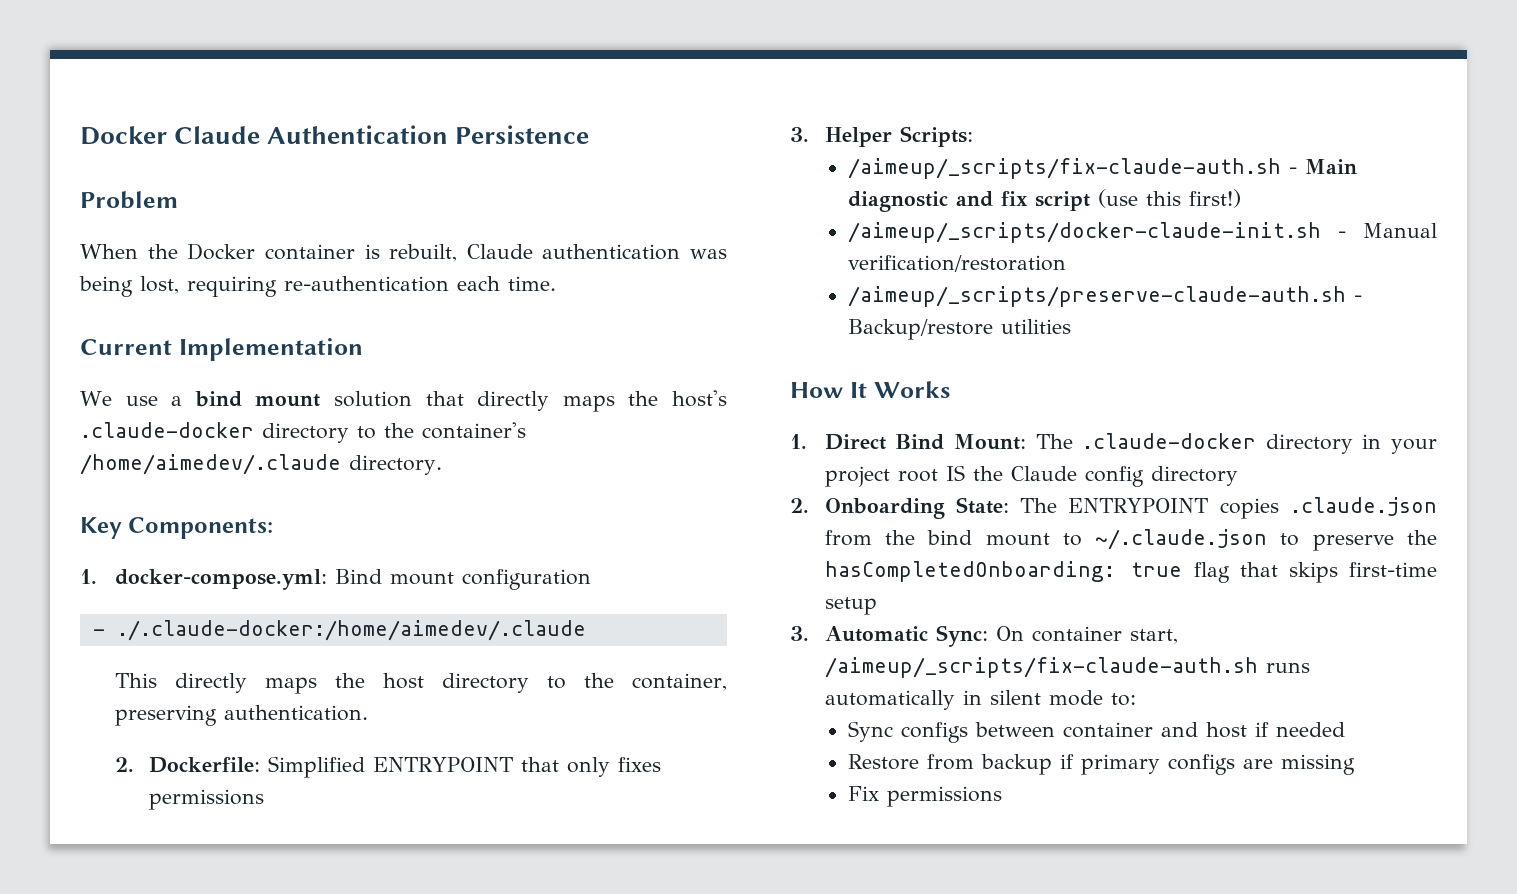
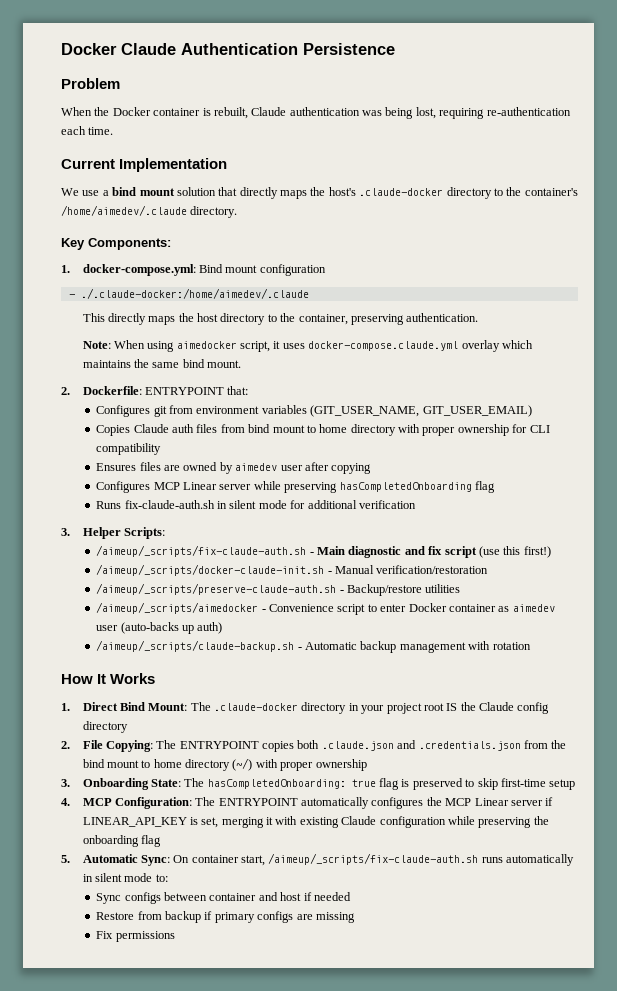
[114,756,662,778] [149,789,265,810] 2. Dockerfile: Simplified ENTRYPOINT that only fixes permissions -> [82,340,533,352] [82,359,242,368] [61,386,249,395] [96,405,532,417] [96,424,550,436] [96,443,162,455] [96,462,372,474] [96,481,495,493] [96,500,416,509] Note: When using aimedocker script, it uses docker-compose.claude.yml overlay which maintains the same bind mount. // 2. Dockerfile: ENTRYPOINT that: // Configures git from environment variables (GIT_USER_NAME, GIT_USER_EMAIL) // Copies Claude auth files from bind mount to home directory with proper ownership for CLI compatibility // Ensures files are owned by aimedev user after copying // Configures MCP Linear server while preserving hasCompletedOnboarding flag // Runs fix-claude-auth.sh in silent mode for additional verification
(1072, 326) none -> [96,602,555,615] [96,622,223,634] [96,640,531,653] // /aimeup/_scripts/aimedocker - Convenience script to enter Docker container as aimedev user (auto-backs up auth) // /aimeup/_scripts/claude-backup.sh - Automatic backup management with rotation
[824,497,1009,519] Onboarding State: -> [82,740,153,752] File Copying:
[1290,497,1437,516] .claude.json -> [297,740,521,751] both .claude.json and .credentials.json
[1095,529,1437,551] [824,561,1437,583] [824,597,877,615] [790,626,809,641] ~/.claude.json to preserve the hasCompletedOnboarding: true flag that skips first-time setup // 3. -> [153,758,367,771] [61,778,576,790] [61,797,554,809] [82,816,549,828] [82,835,161,847] [61,855,70,863] home directory (~/) with proper ownership // 3. Onboarding State: The hasCompletedOnboarding: true flag is preserved to skip first-time setup // 4. MCP Configuration: The ENTRYPOINT automatically configures the MCP Linear server if LINEAR_API_KEY is set, merging it with existing Claude configuration while preserving the onboarding flag // 5.

